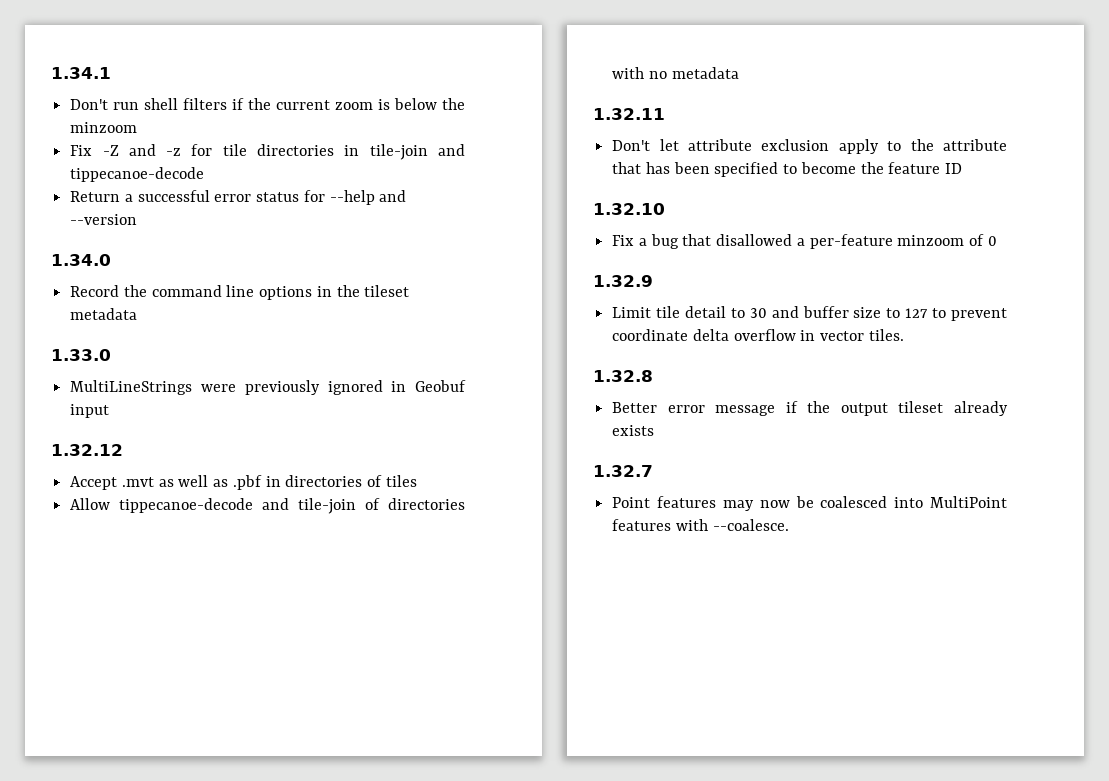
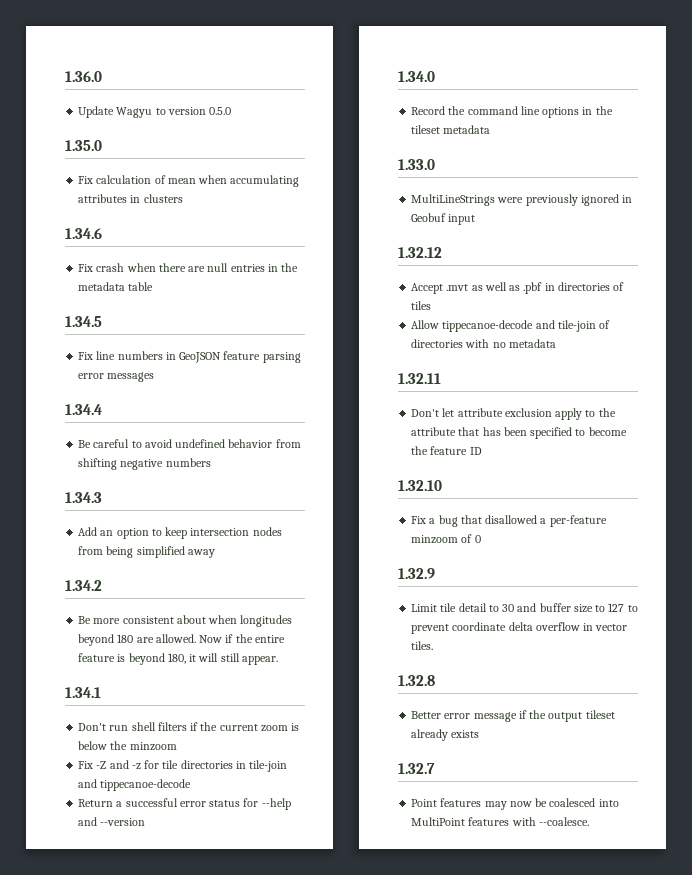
(51, 73) none -> [65,71,102,82] [78,106,232,118] [65,140,102,151] [78,175,300,187] [78,194,183,203] [65,228,102,239] [78,263,299,272] [78,282,154,291] [65,316,102,327] [78,351,301,363] [78,372,155,382] [65,404,102,415] [78,439,301,448] [78,458,211,470] [65,492,102,503] [78,527,282,539] [78,546,215,558] [65,580,102,591] [78,615,293,627] [78,634,285,646] [78,653,278,665] 1.36.0 // Update Wagyu to version 0.5.0 // 1.35.0 // Fix calculation of mean when accumulating attributes in clusters // 1.34.6 // Fix crash when there are null entries in the metadata table // 1.34.5 // Fix line numbers in GeoJSON feature parsing error messages // 1.34.4 // Be careful to avoid undefined behavior from shifting negative numbers // 1.34.3 // Add an option to keep intersection nodes from being simplified away // 1.34.2 // Be more consistent about when longitudes beyond 180 are allowed. Now if the entire feature is beyond 180, it will still appear. //

